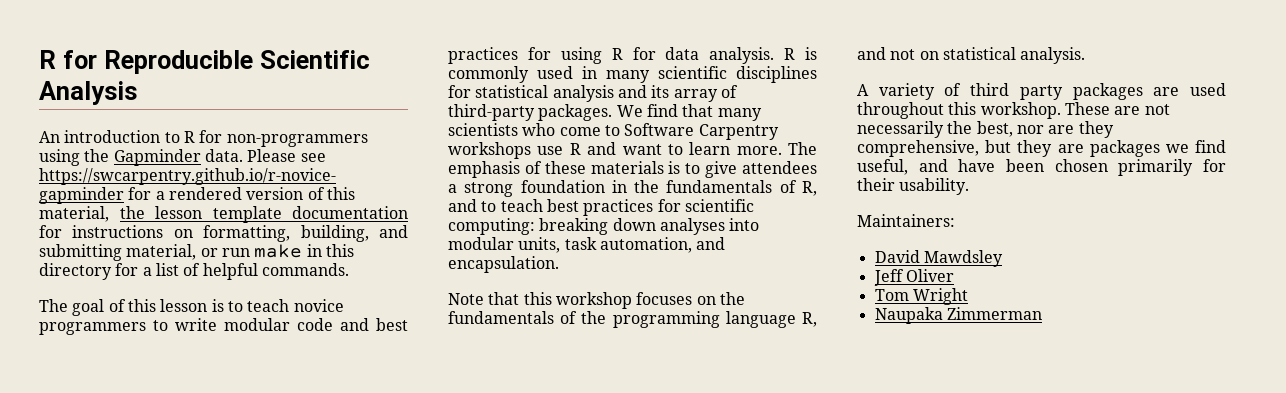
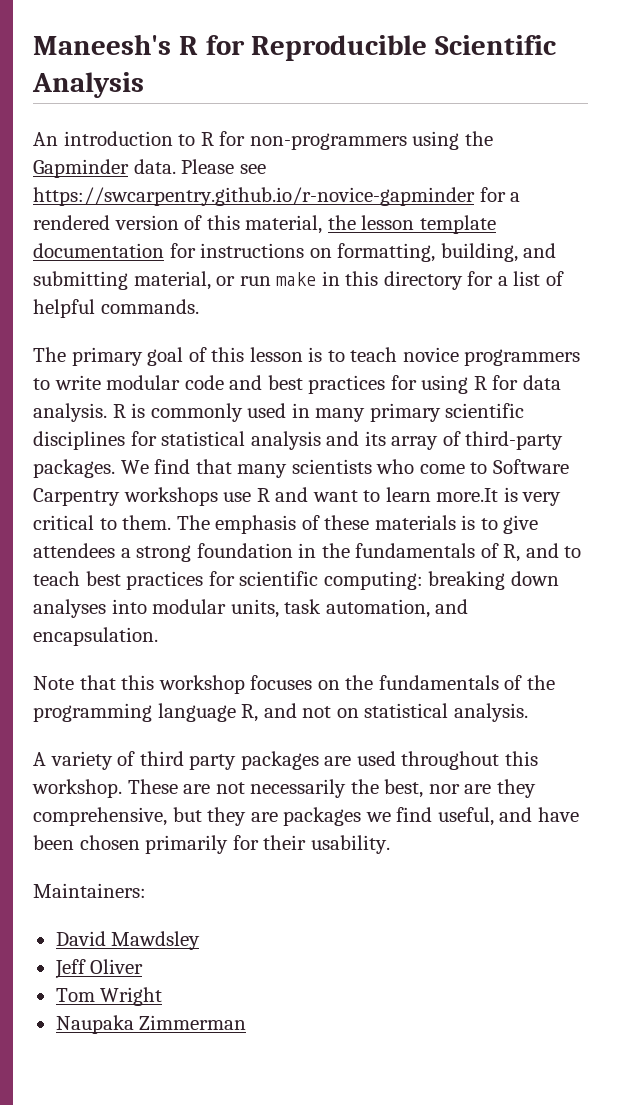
(39, 59) none -> [33,34,171,55] Maneesh's
(68, 305) none -> [71,347,143,366] primary
(650, 76) none -> [369,403,441,422] primary
[736,146,782,155] more. -> [436,487,562,506] [33,515,172,530] more.It is very critical to them.

